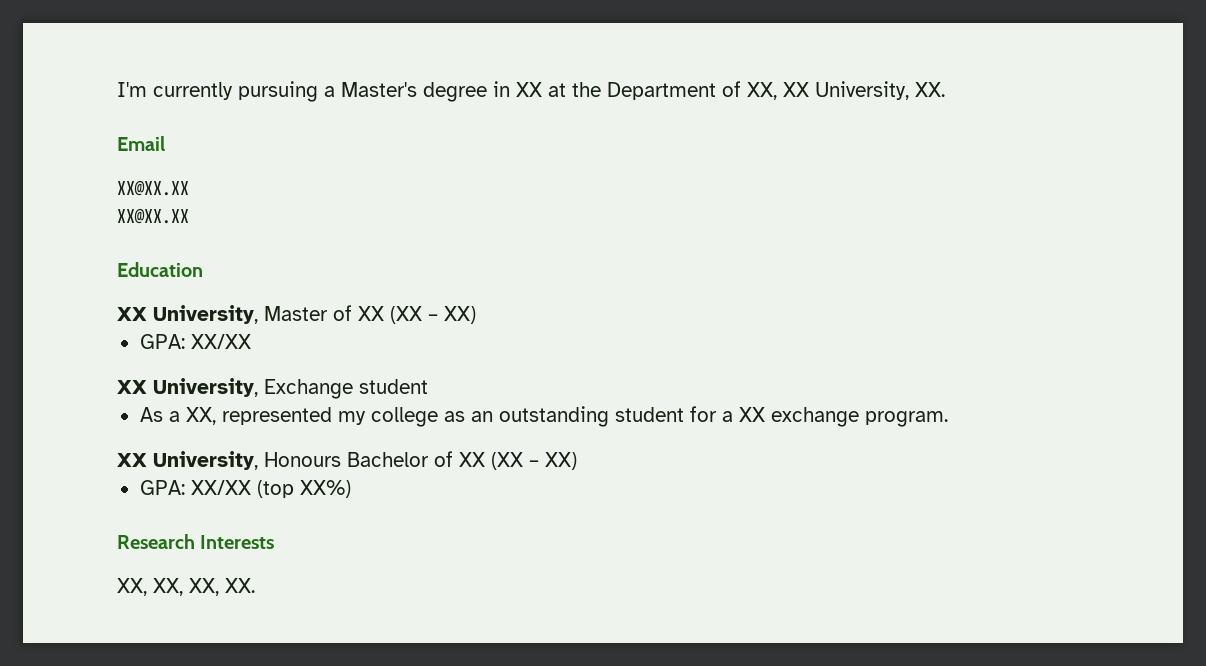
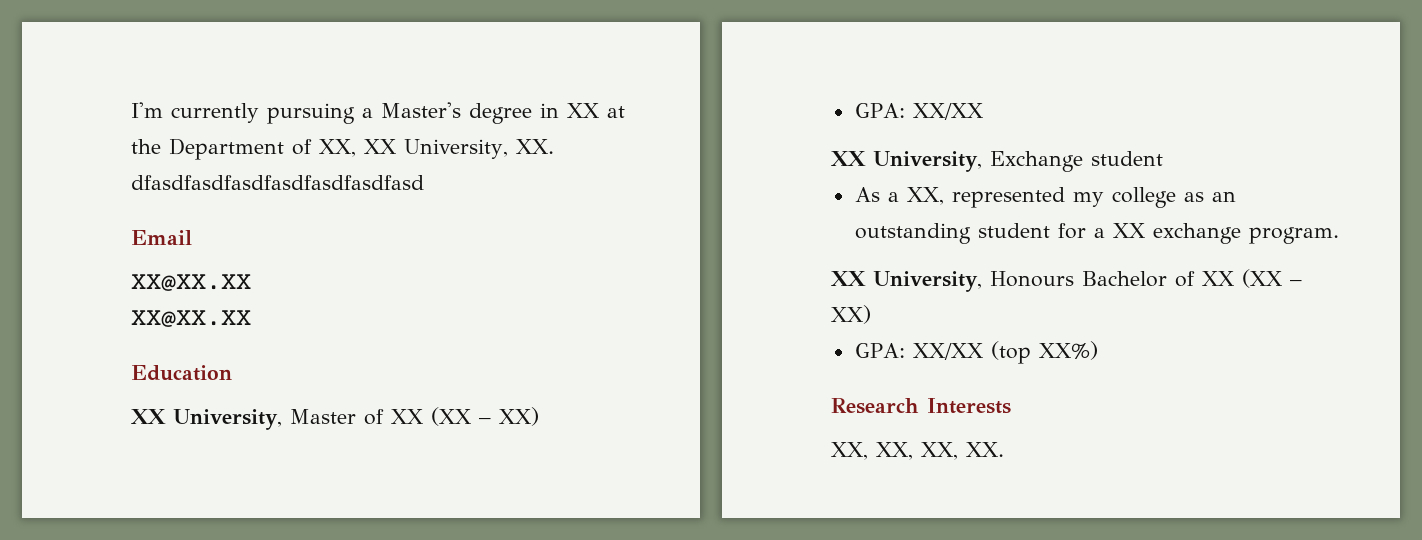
(945, 89) none -> [131,175,424,190] dfasdfasdfasdfasdfasdfasdfasd

